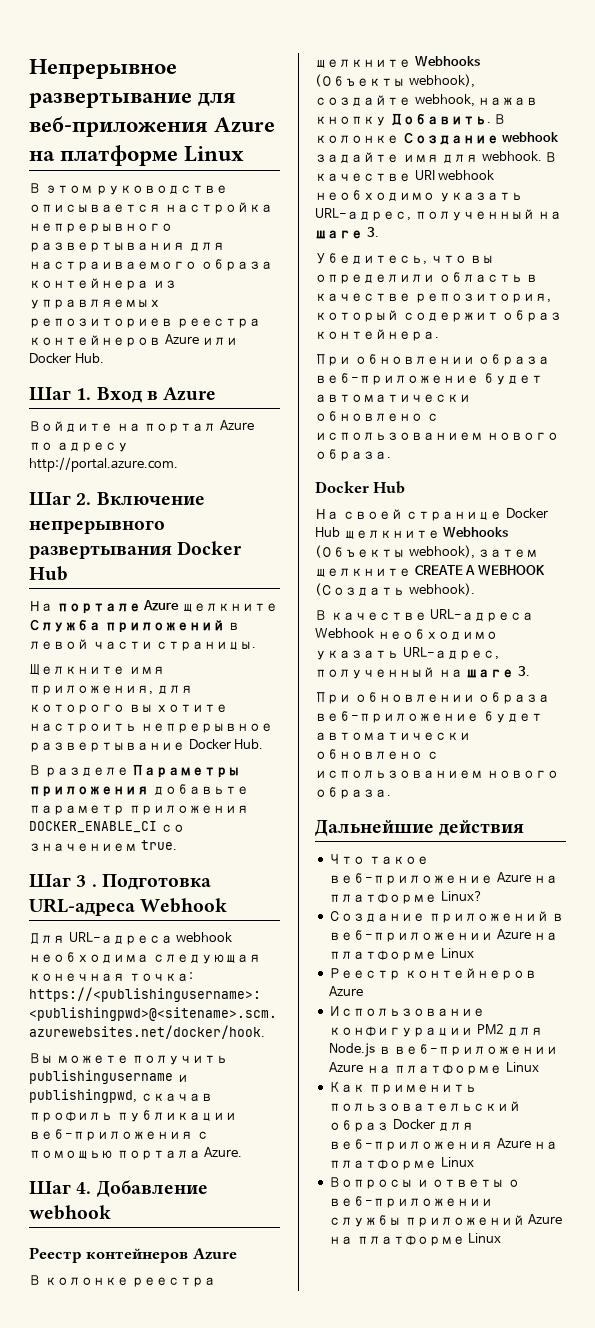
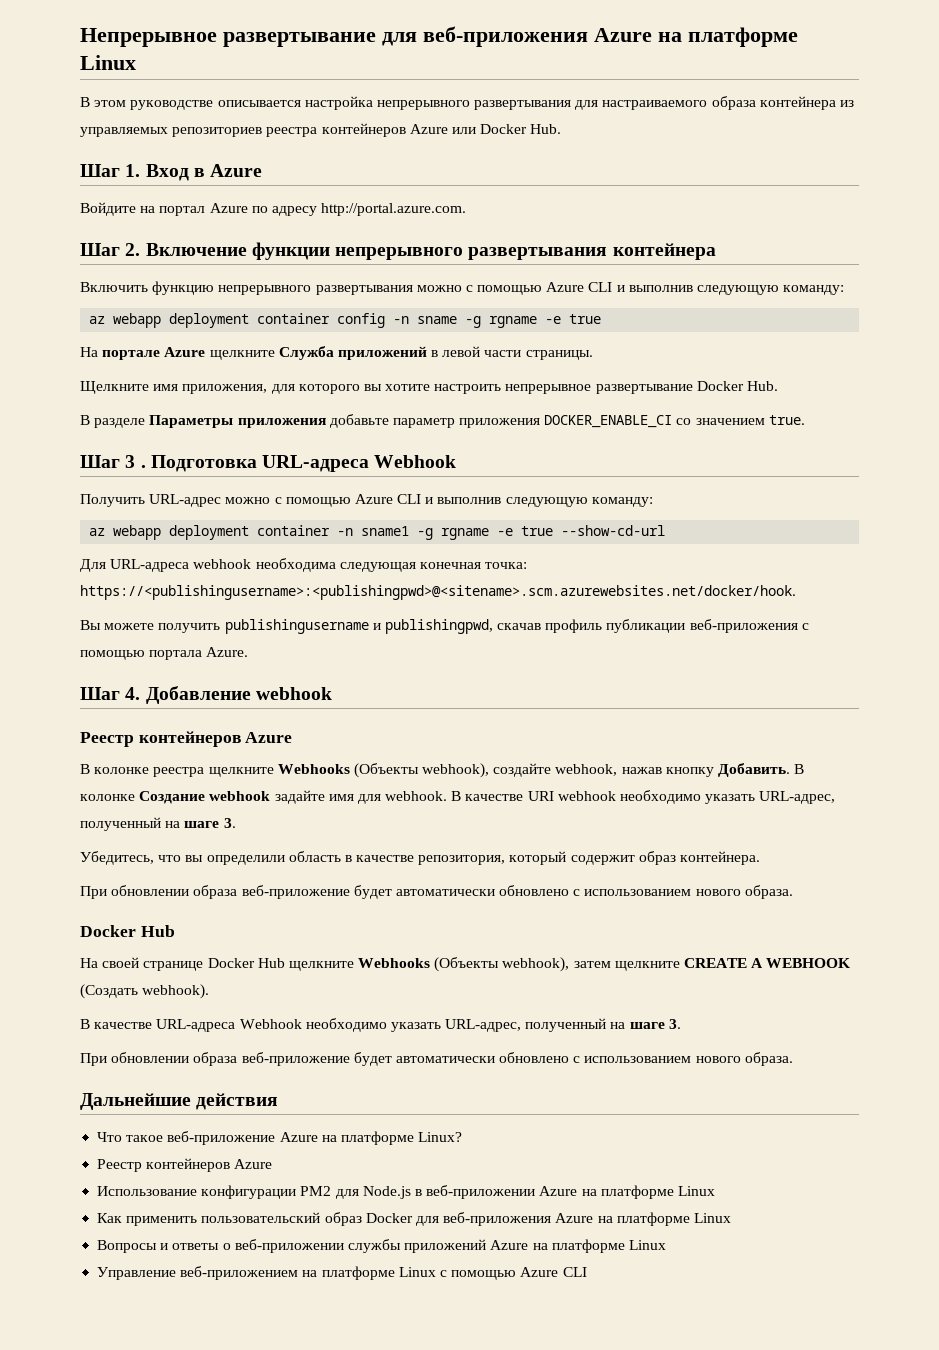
[29,520,165,534] [29,541,243,559] [29,566,68,581] непрерывного развертывания Docker Hub -> [251,242,716,260] [80,281,845,295] [89,313,602,328] функции непрерывного развертывания контейнера // Включить функцию непрерывного развертывания можно с помощью Azure CLI и выполнив следующую команду: // az webapp deployment container config -n sname -g rgname -e true
(228, 905) none -> [80,494,653,507] [89,525,666,540] // Получить URL-адрес можно с помощью Azure CLI и выполнив следующую команду: // az webapp deployment container -n sname1 -g rgname -e true --show-cd-url
[329,911,565,923] [329,929,559,942] [329,948,474,961] // Создание приложений в веб-приложении Azure на платформе Linux -> (463, 1137) none
(502, 1238) none -> [97,1266,587,1280] // Управление веб-приложением на платформе Linux с помощью Azure CLI

